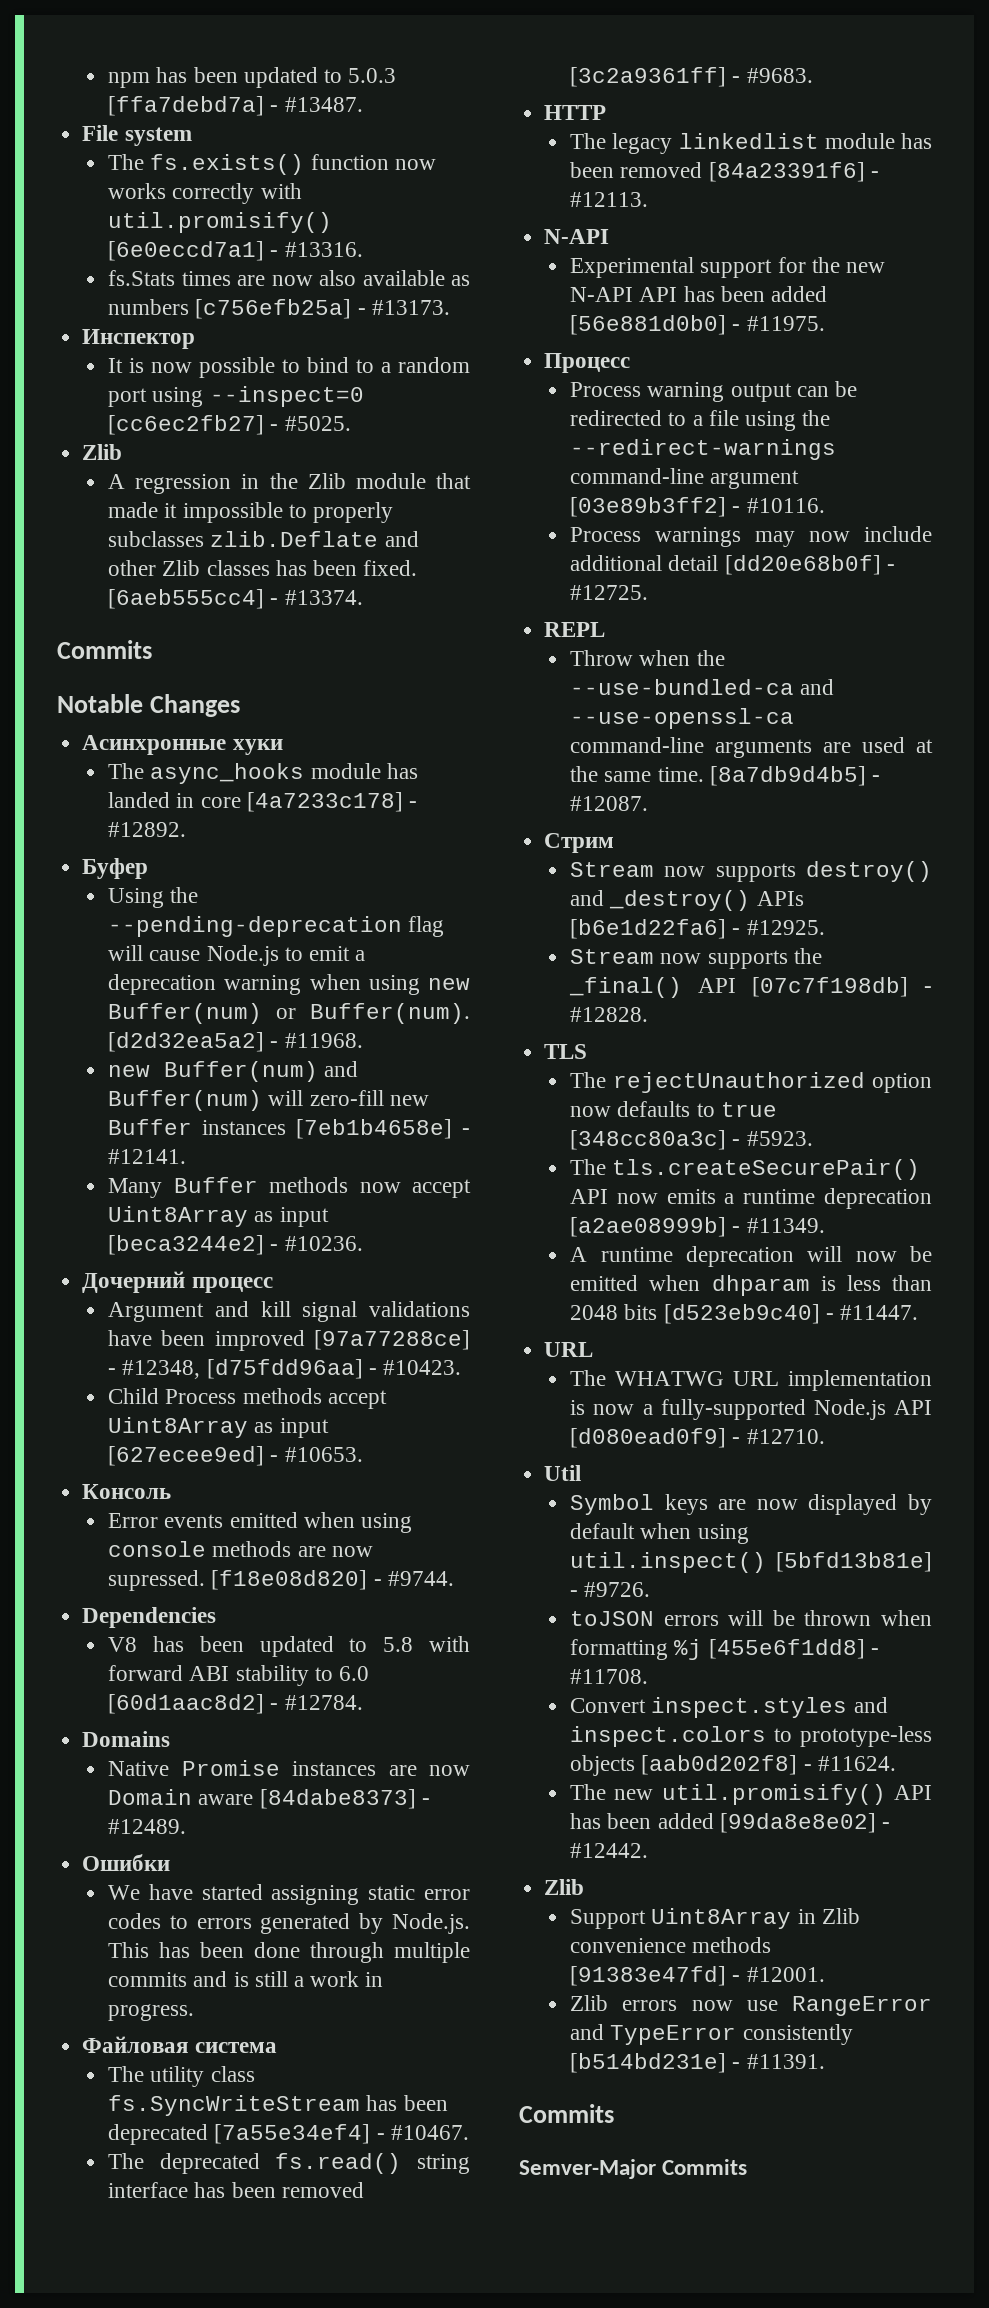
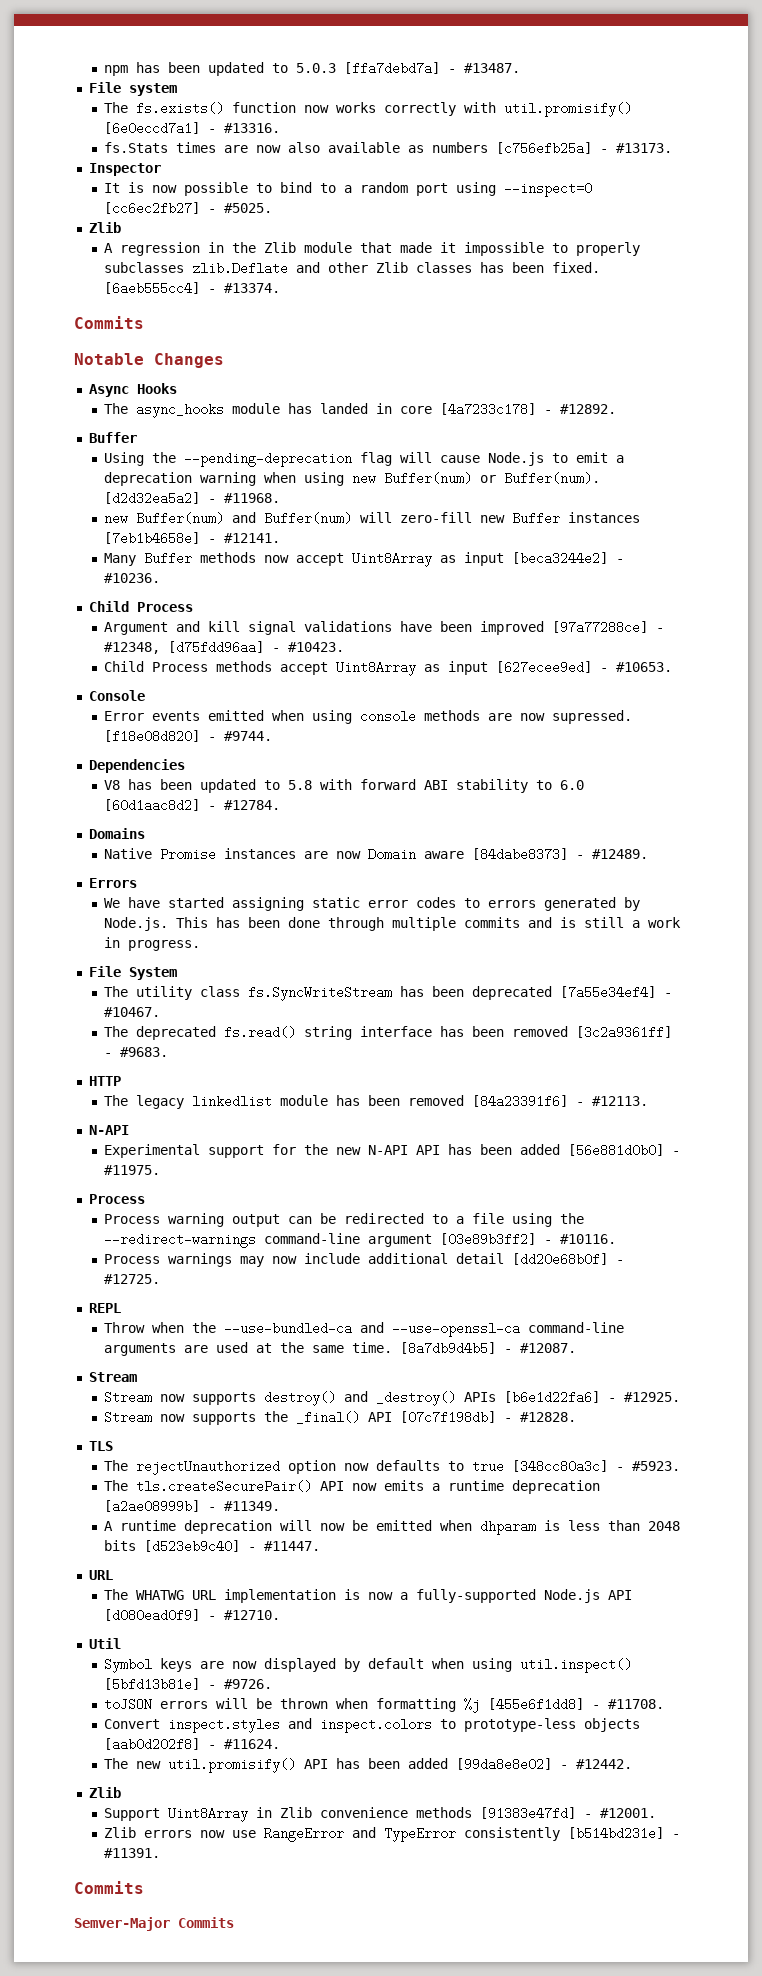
[82,329,196,349] Инспектор -> [88,163,161,176] Inspector
[82,735,283,755] Асинхронные хуки -> [88,383,177,397] Async Hooks
[82,858,149,879] Буфер -> [88,432,137,443] Buffer
[82,1271,273,1293] Дочерний процесс -> [88,601,193,612] Child Process
[82,1484,172,1499] Консоль -> [88,690,145,701] Console
[82,1854,171,1871] Ошибки -> [88,878,137,888] Errors
[82,2036,277,2053] Файловая система -> [88,966,177,980] File System
[544,353,631,373] Процесс -> [88,1194,145,1204] Process
[544,833,615,853] Стрим -> [88,1372,137,1382] Stream

